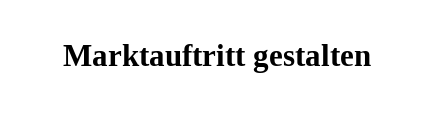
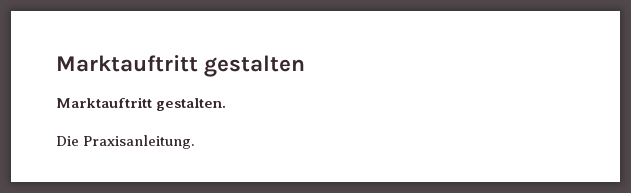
(372, 58) none -> [56,97,227,111] [56,135,196,149] // Marktauftritt gestalten. // Die Praxisanleitung.

